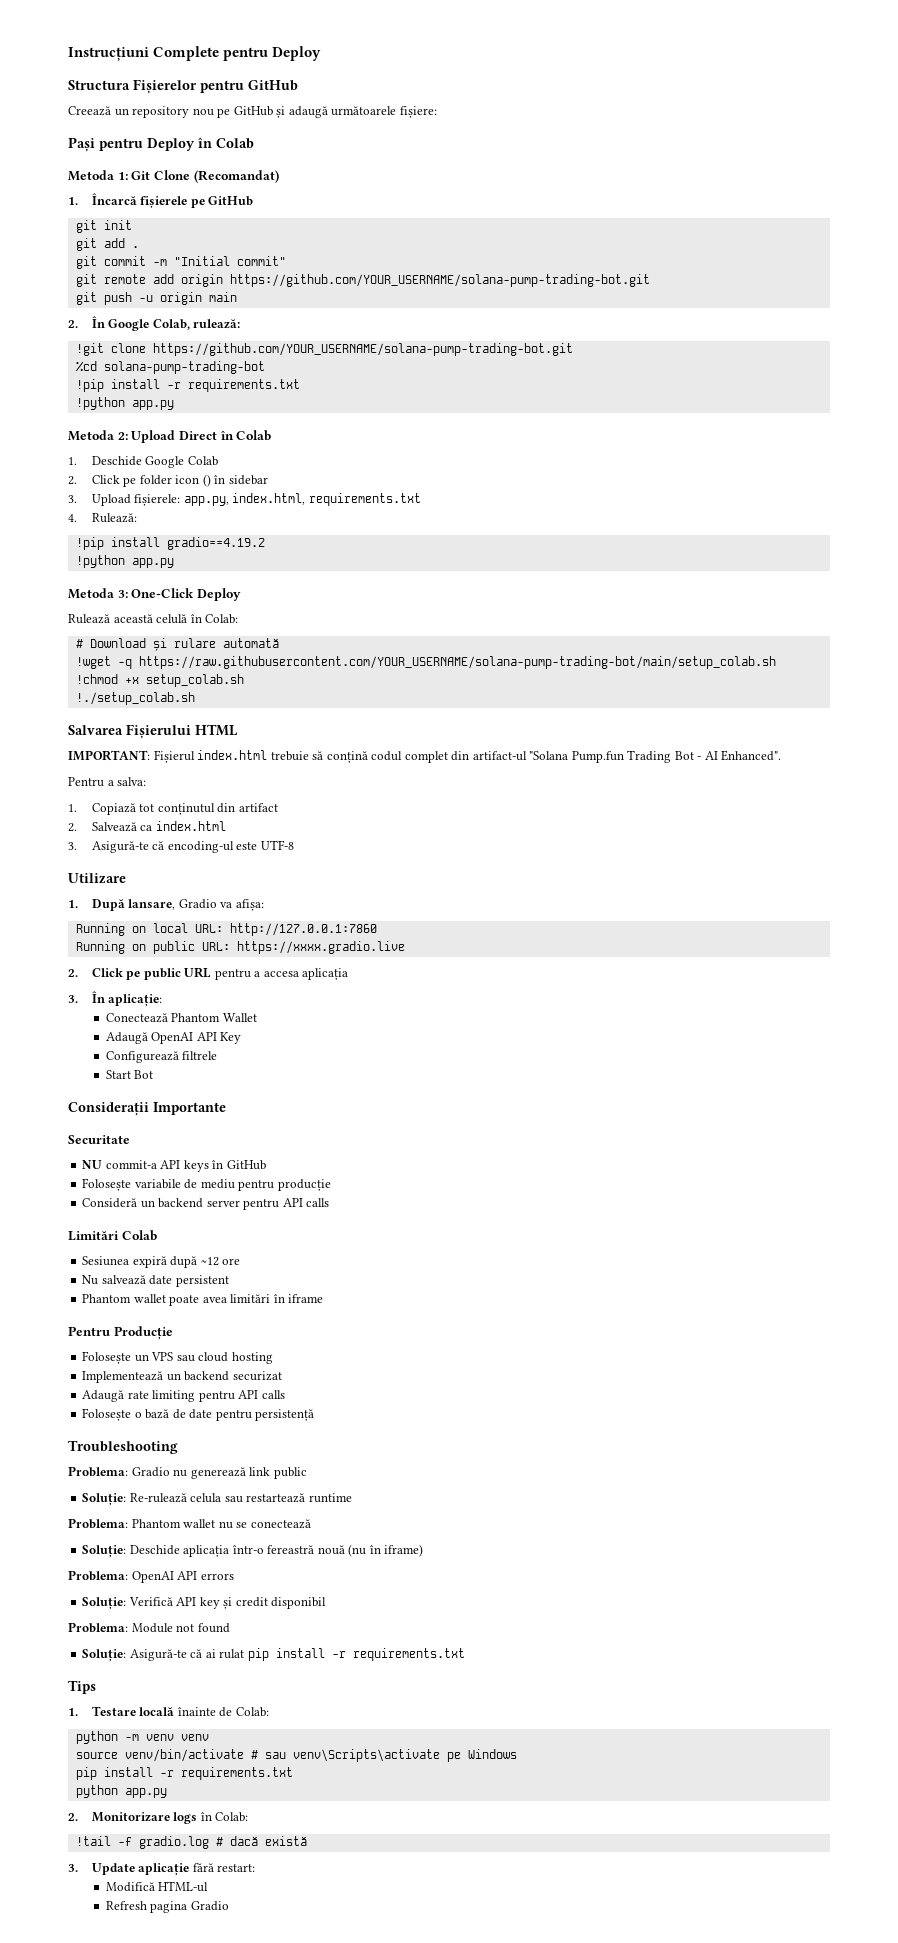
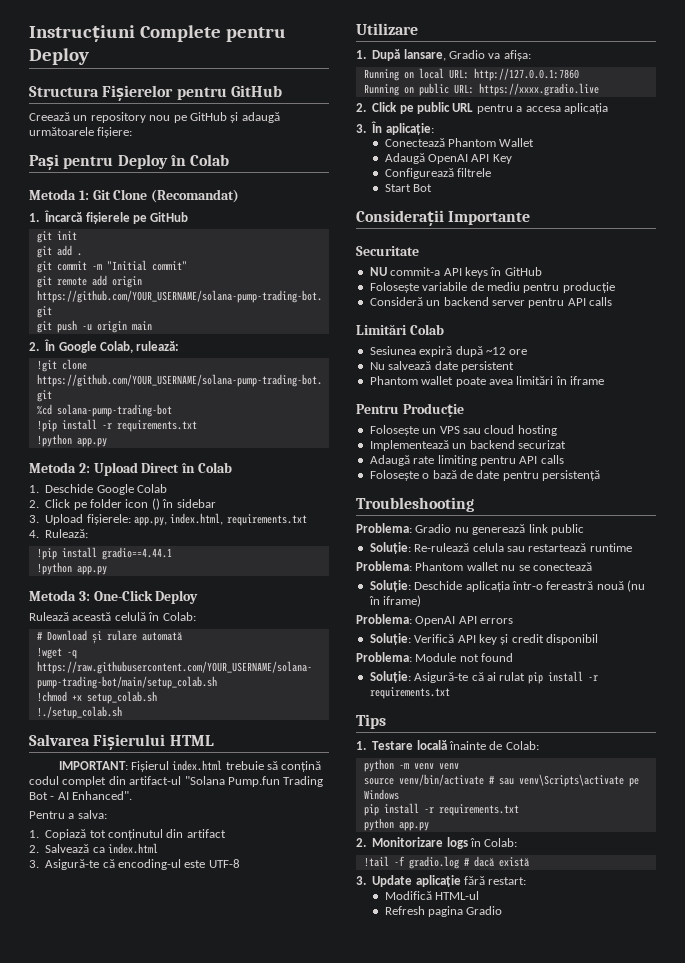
[166,537,265,550] gradio==4.19.2 -> [101,547,172,560] gradio==4.44.1

